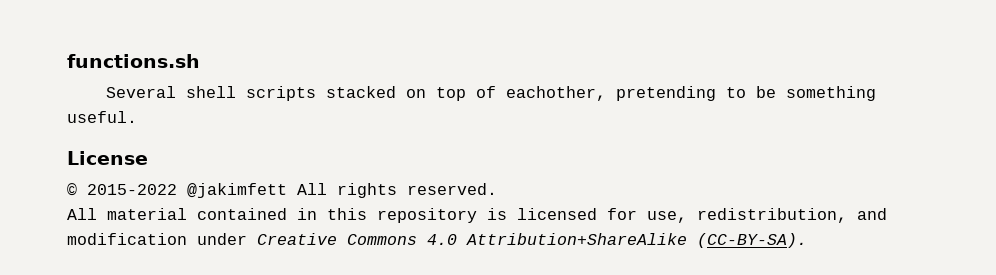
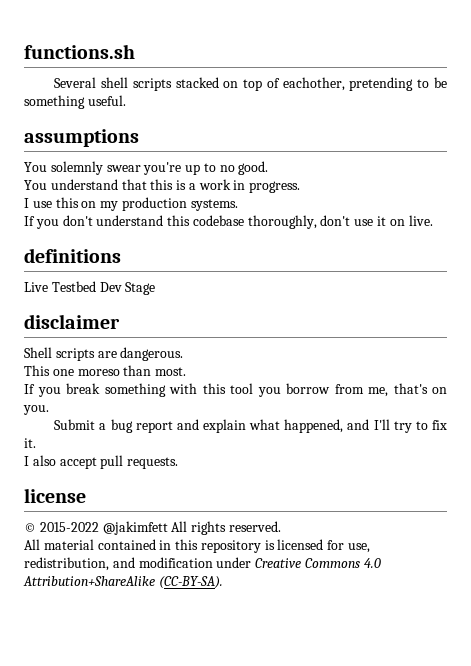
[67,151,148,165] License -> [24,129,139,147] [24,161,269,175] [24,179,301,193] [24,197,238,211] [24,215,433,229] [24,248,121,263] [24,281,156,295] [24,314,120,329] [24,347,184,361] [24,365,187,376] [24,383,447,397] [23,405,49,415] [54,419,447,433] [24,438,36,448] [24,455,179,469] [24,488,86,503] assumptions // You solemnly swear you're up to no good. // You understand that this is a work in progress. // I use this on my production systems. // If you don't understand this codebase thoroughly, don't use it on live. // definitions // Live Testbed Dev Stage // disclaimer // Shell scripts are dangerous. // This one moreso than most. // If you break something with this tool you borrow from me, that's on you. // Submit a bug report and explain what happened, and I'll try to fix it. // I also accept pull requests. // license

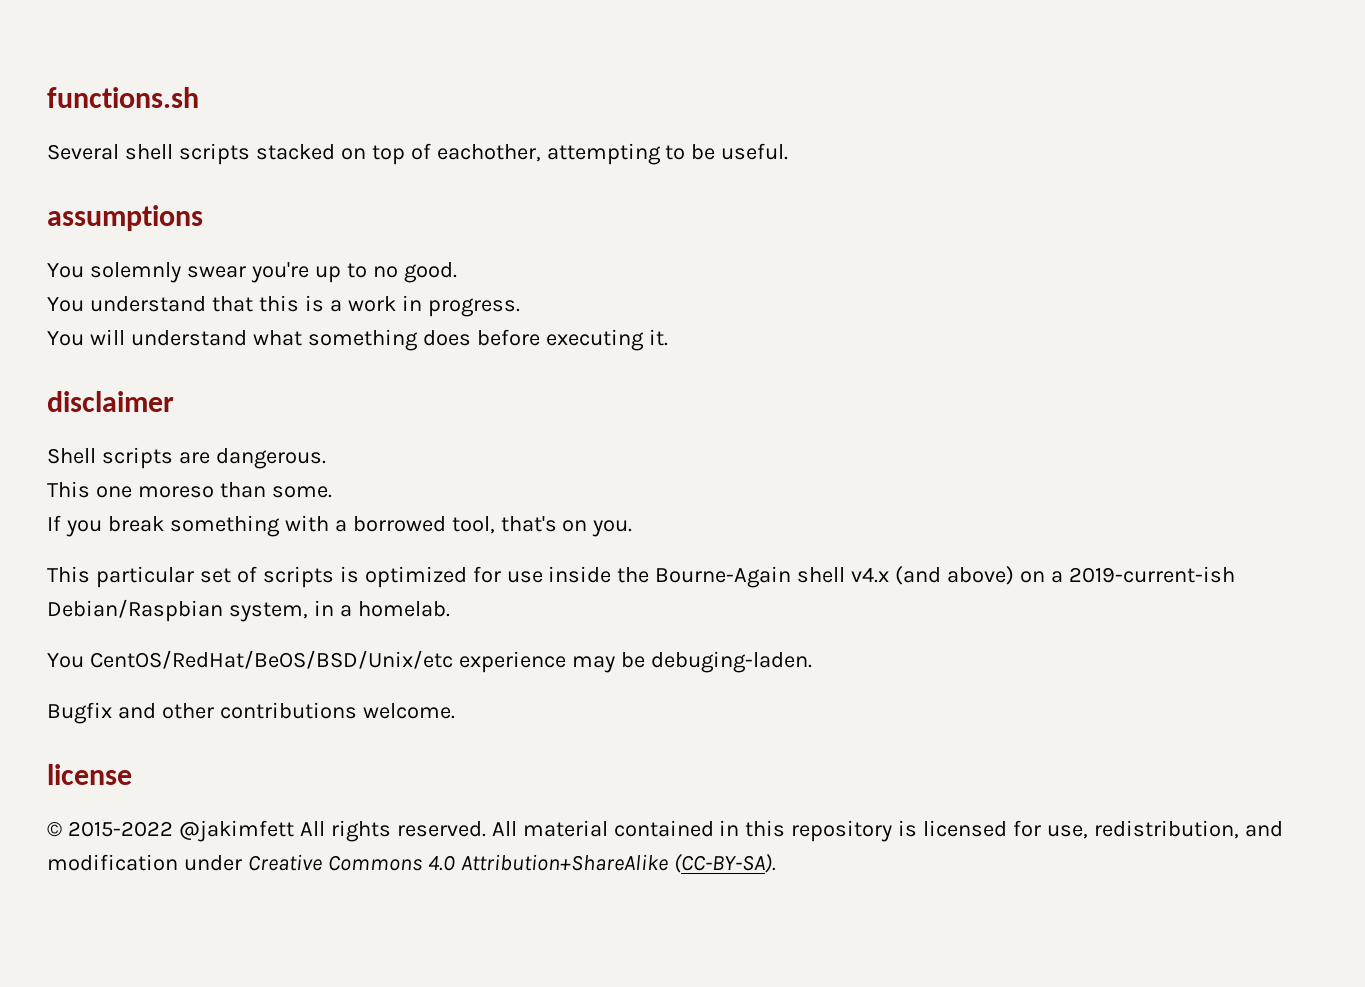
[349,77,414,91] pretending -> [546,143,661,165] attempting
[24,95,85,109] something -> (716, 152) none
[24,197,238,211] [24,215,433,229] [24,248,121,263] [24,281,156,295] I use this on my production systems. // If you don't understand this codebase thoroughly, don't use it on live. // definitions // Live Testbed Dev Stage -> [47,329,668,351] You will understand what something does before executing it.
[155,367,187,376] most. -> [271,486,332,498] some.
[202,383,447,397] [23,405,49,415] [54,419,447,433] [24,438,36,448] [24,455,179,469] this tool you borrow from me, that's on you. // Submit a bug report and explain what happened, and I'll try to fix it. // I also accept pull requests. -> [334,516,633,537] [47,566,1235,588] [47,599,450,622] [47,650,812,673] [47,702,455,724] a borrowed tool, that's on you. // This particular set of scripts is optimized for use inside the Bourne-Again shell v4.x (and above) on a 2019-current-ish Debian/Raspbian system, in a homelab. // You CentOS/RedHat/BeOS/BSD/Unix/etc experience may be debuging-laden. // Bugfix and other contributions welcome.
(281, 526) // -> (486, 829) none

